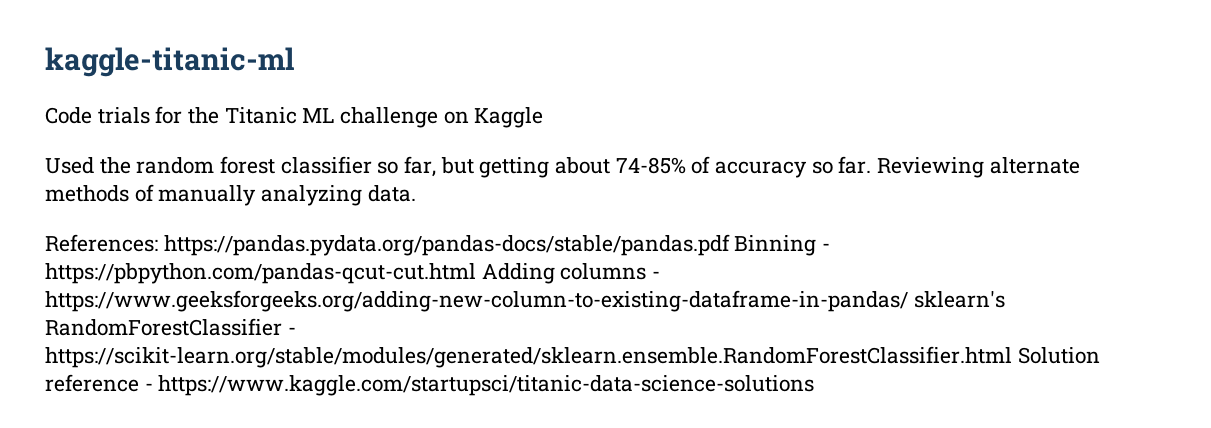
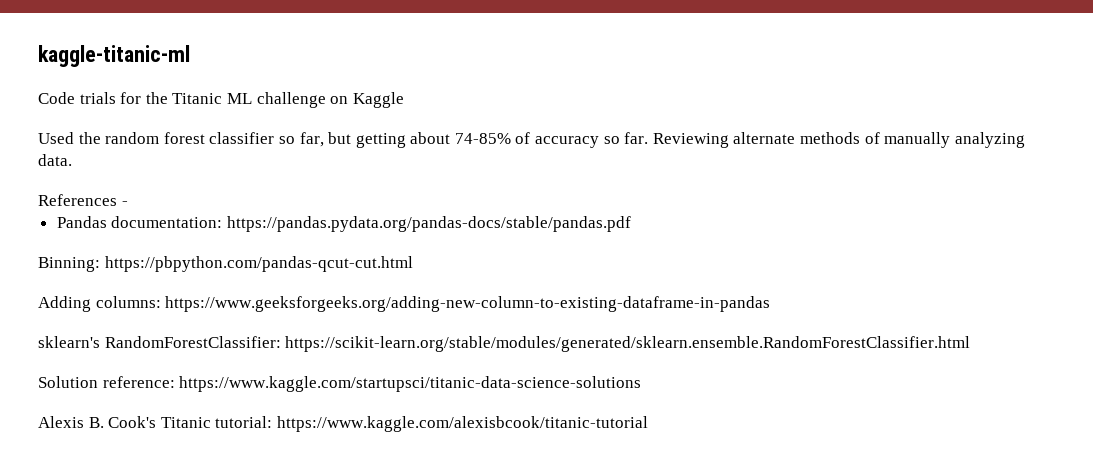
[45,234,158,252] References: -> [38,194,128,206] [56,216,223,228] References - // Pandas documentation:
[734,235,831,256] Binning - -> [38,257,100,272] // Binning:
[481,263,661,284] [45,290,1005,312] [45,318,296,336] [45,346,1100,368] [45,374,815,396] Adding columns - https://www.geeksforgeeks.org/adding-new-column-to-existing-dataframe-in-pandas/ sklearn's RandomForestClassifier - https://scikit-learn.org/stable/modules/generated/sklearn.ensemble.RandomForestClassifier.html Solution reference - https://www.kaggle.com/startupsci/titanic-data-science-solutions -> [38,296,771,312] [38,336,971,352] [38,376,642,392] [38,416,648,432] // Adding columns: https://www.geeksforgeeks.org/adding-new-column-to-existing-dataframe-in-pandas // sklearn's RandomForestClassifier: https://scikit-learn.org/stable/modules/generated/sklearn.ensemble.RandomForestClassifier.html // Solution reference: https://www.kaggle.com/startupsci/titanic-data-science-solutions // Alexis B. Cook's Titanic tutorial: https://www.kaggle.com/alexisbcook/titanic-tutorial

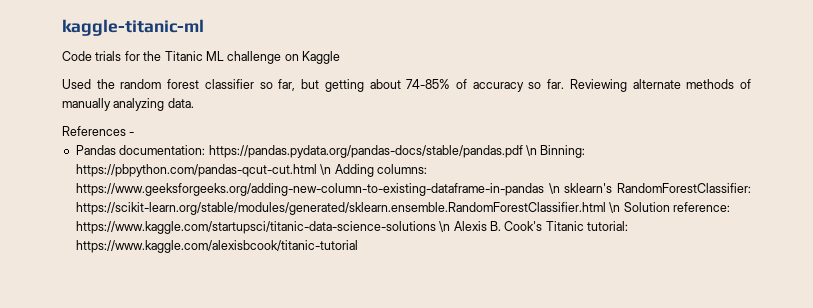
(631, 224) // -> [525,145,537,156] \n
(413, 264) // -> [320,164,332,175] \n
(771, 304) // -> [548,183,560,194] \n
(971, 344) // -> [609,202,621,213] \n
(642, 384) // -> [439,221,451,232] \n

